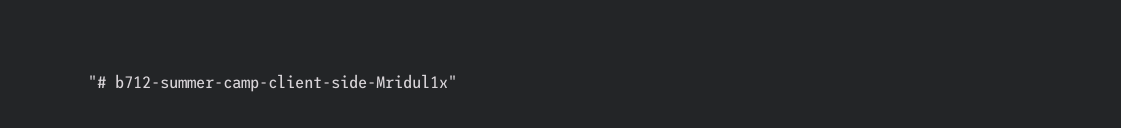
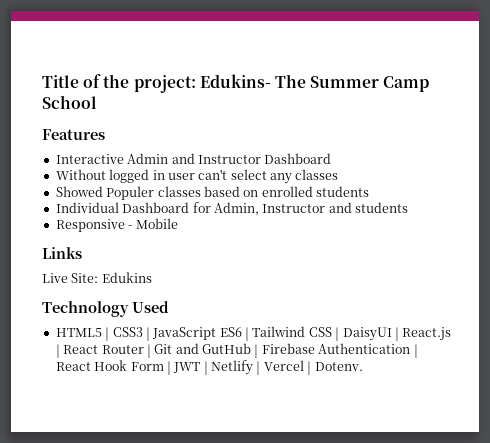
[88,74,457,92] "# b712-summer-camp-client-side-Mridul1x" -> [42,74,430,93] [42,95,97,109] [42,129,105,140] [55,153,332,164] [55,169,339,184] [55,186,369,200] [55,202,408,215] [55,218,178,232] [42,247,82,259] [42,272,152,283] [42,301,169,317] [55,326,452,341] [55,343,418,358] [55,360,363,375] Title of the project: Edukins- The Summer Camp School // Features // Interactive Admin and Instructor Dashboard // Without logged in user can't select any classes // Showed Populer classes based on enrolled students // Individual Dashboard for Admin, Instructor and students // Responsive - Mobile // Links // Live Site: Edukins // Technology Used // HTML5 | CSS3 | JavaScript ES6 | Tailwind CSS | DaisyUI | React.js | React Router | Git and GutHub | Firebase Authentication | React Hook Form | JWT | Netlify | Vercel | Dotenv.

